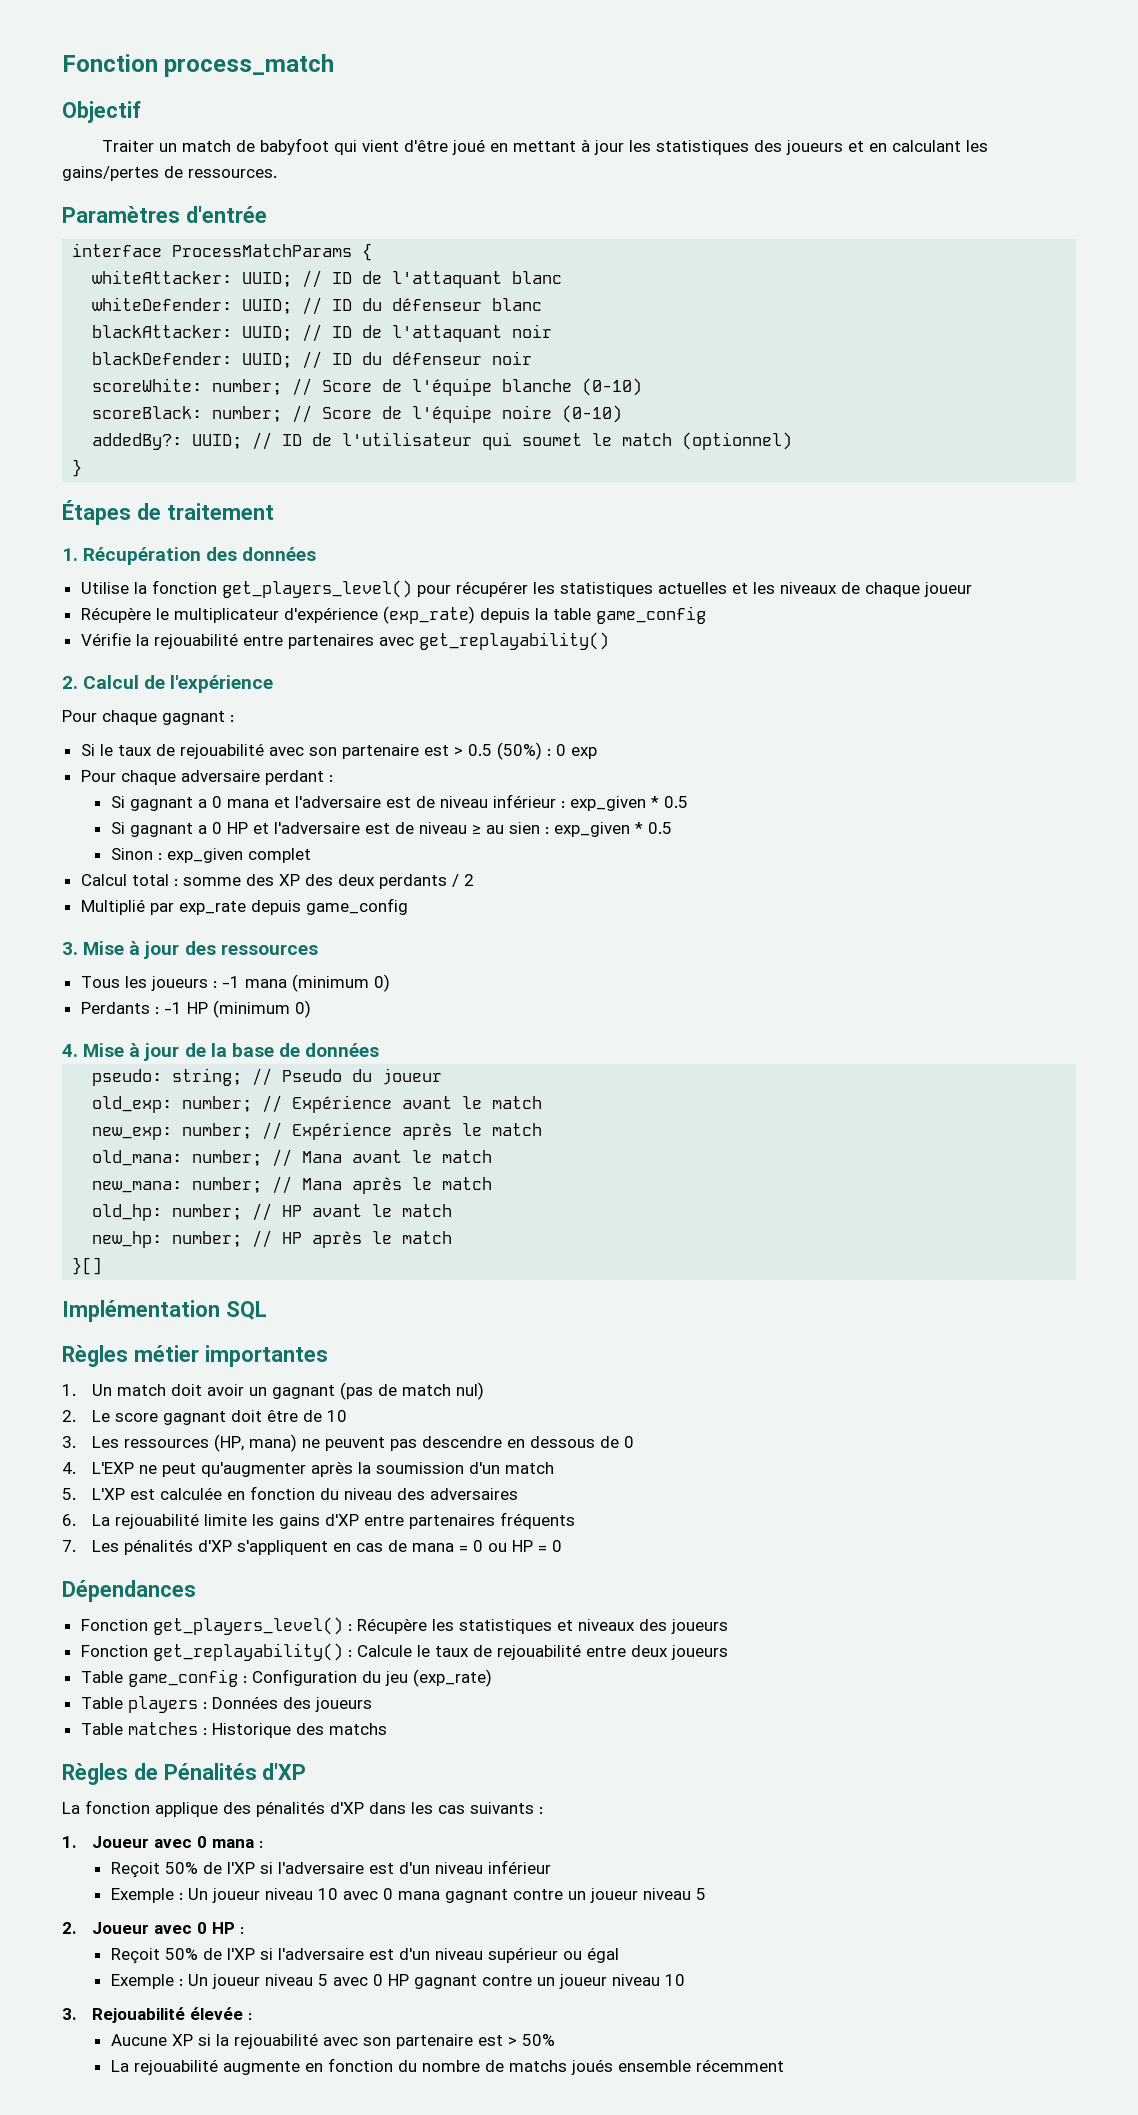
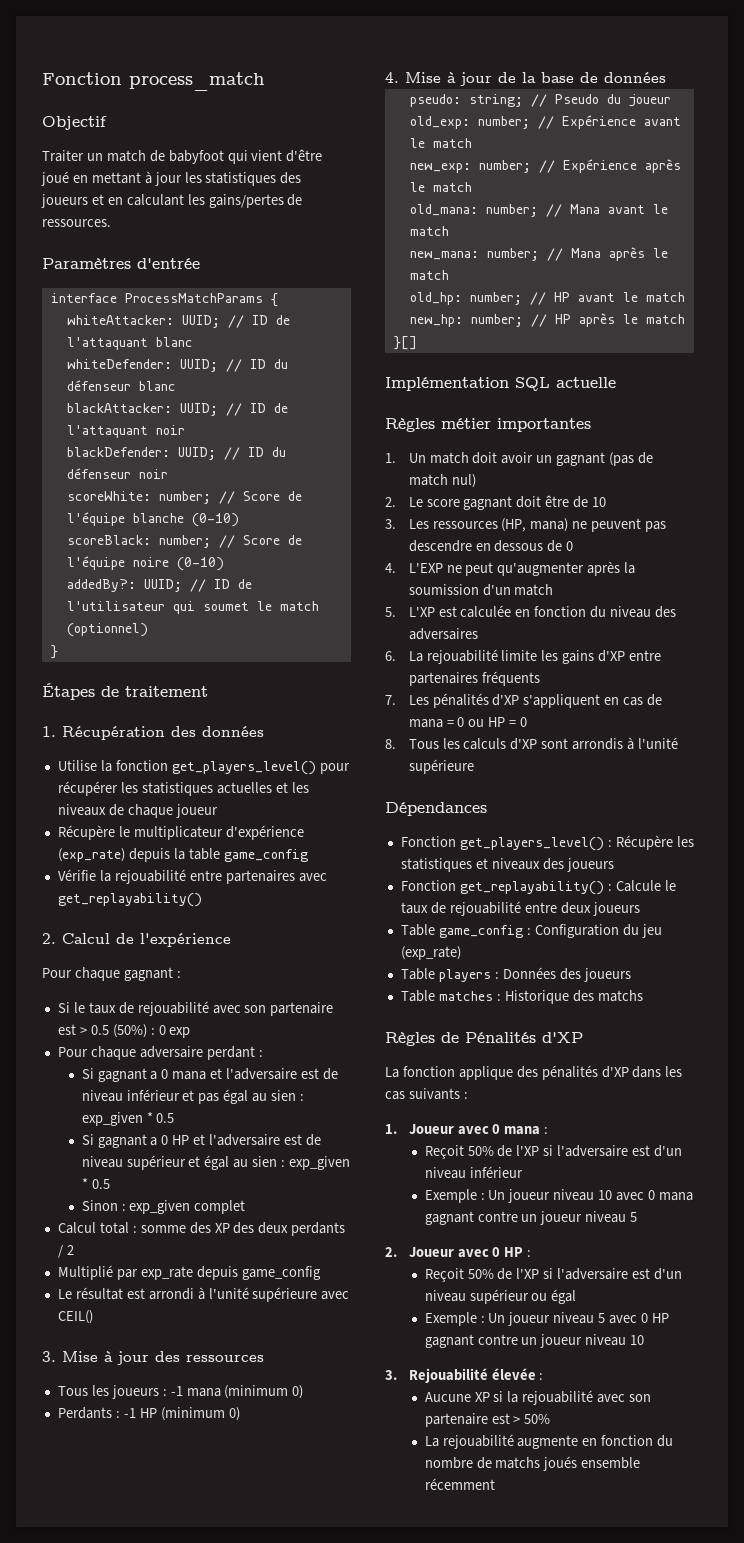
(556, 801) none -> [182,1089,297,1104] et pas égal au sien
[471,824,481,834] ≥ -> [126,1155,230,1170] supérieur et égal
(408, 906) none -> [57,1287,350,1302] [57,1310,93,1324] // Le résultat est arrondi à l'unité supérieure avec CEIL()
(267, 1310) none -> [556,377,616,388] actuelle
(563, 1546) none -> [385,737,679,750] [408,759,474,774] // 8. Tous les calculs d'XP sont arrondis à l'unité supérieure

